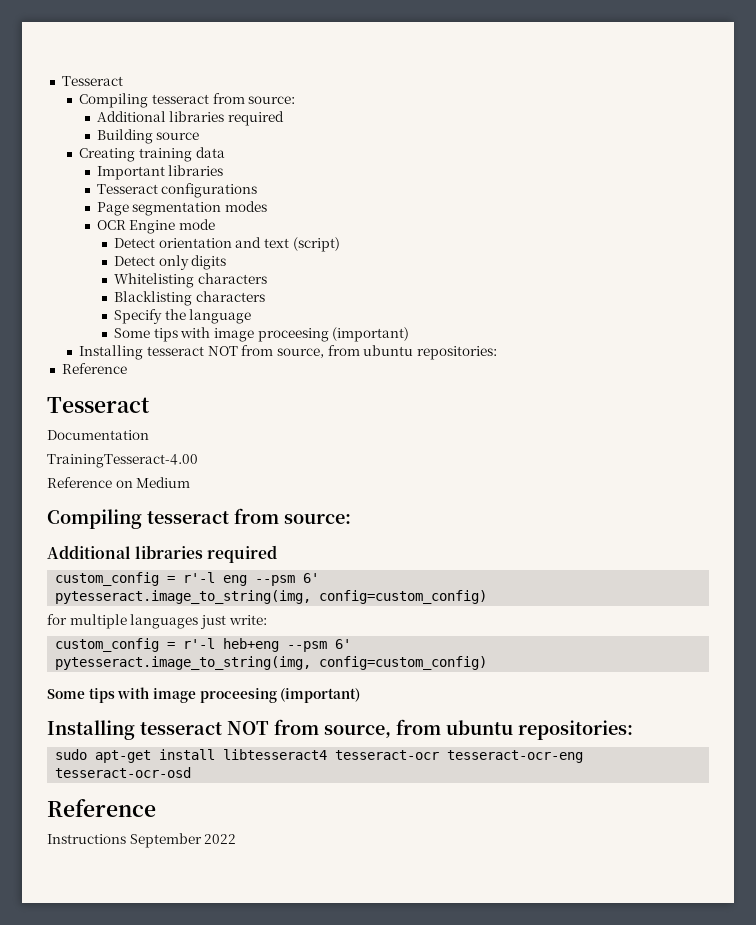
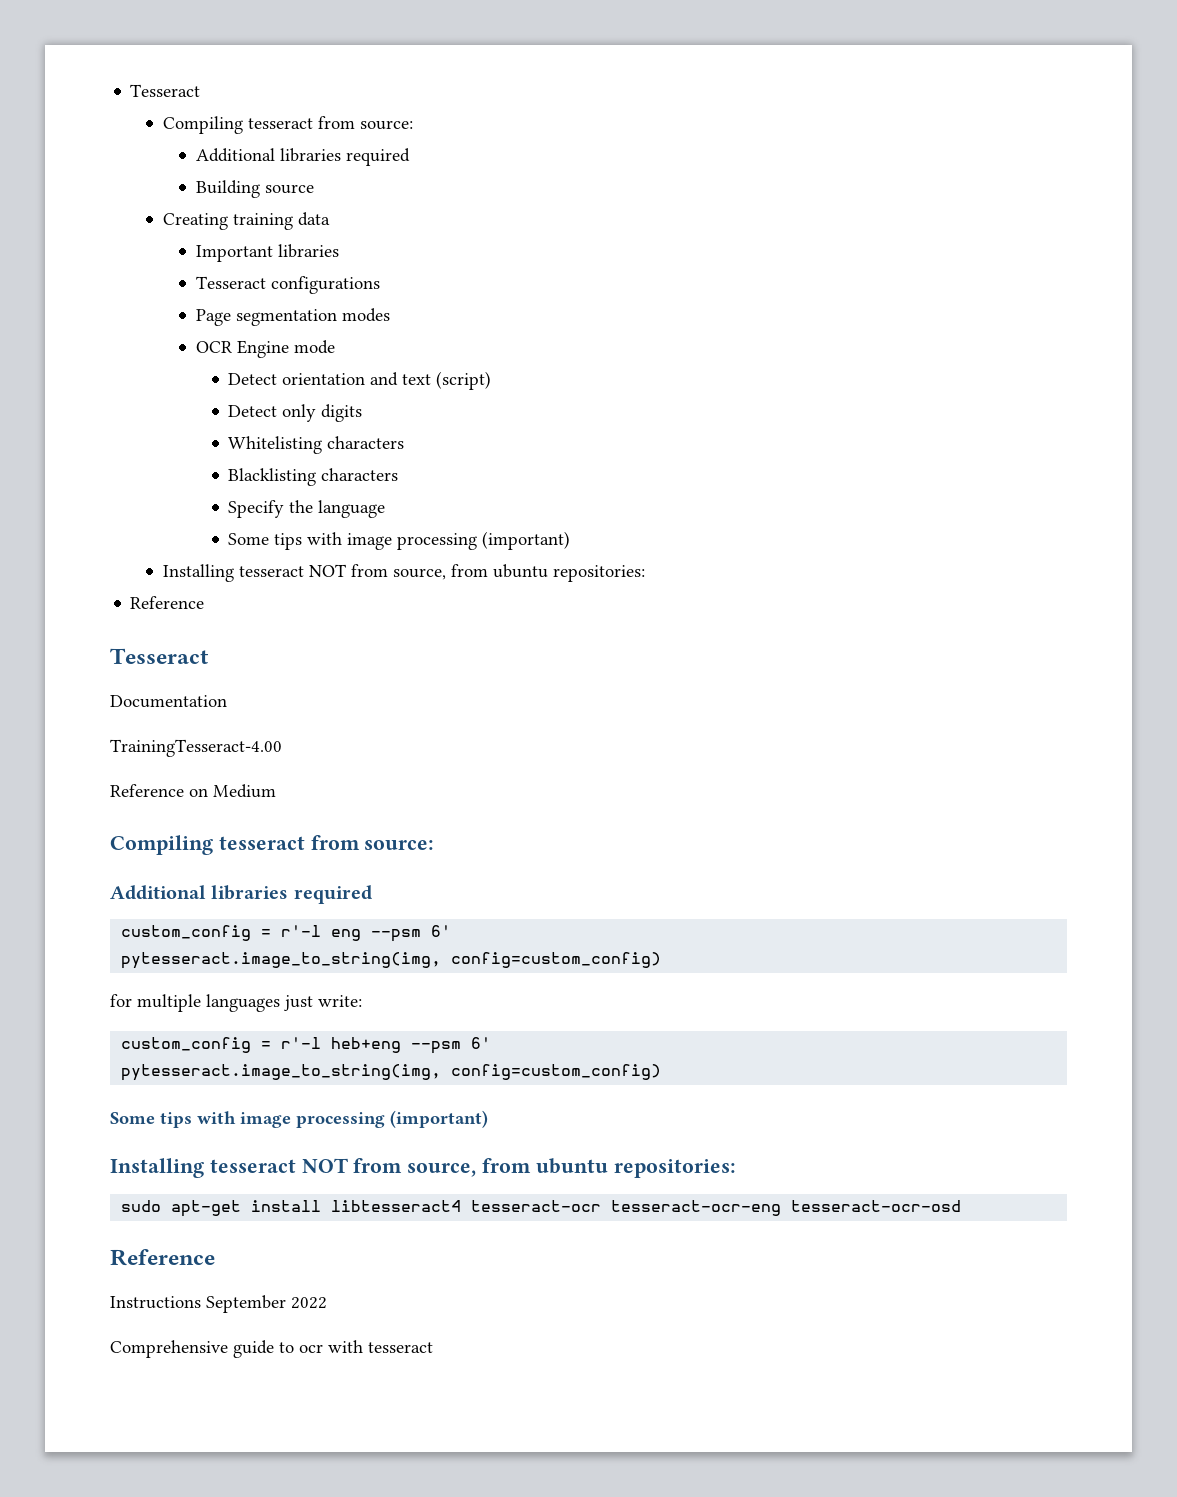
[257,328,329,342] proceesing -> [397,533,478,550] processing
[199,688,277,703] proceesing -> [296,1112,385,1128] processing
(237, 839) none -> [110,1340,433,1358] // Comprehensive guide to ocr with tesseract

